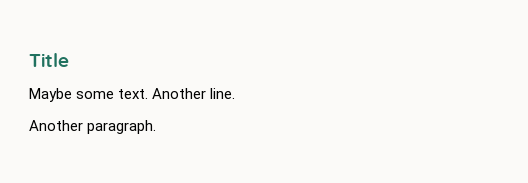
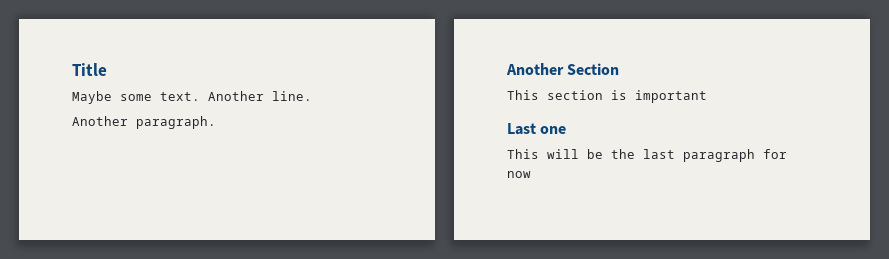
(157, 127) none -> [506,63,620,75] [507,90,707,103] [507,123,567,135] [507,149,787,162] [507,171,531,178] // Another Section // This section is important // Last one // This will be the last paragraph for now

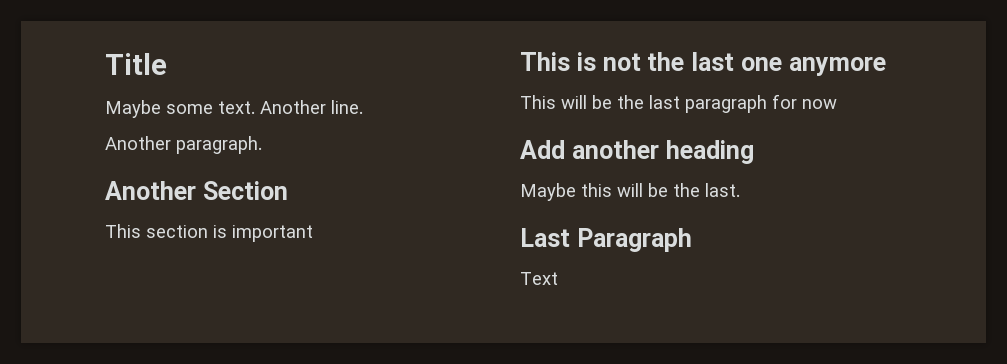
[507,123,536,135] Last -> [520,52,734,71] This is not the last
(567, 130) none -> [788,57,886,76] anymore
(531, 174) none -> [520,140,754,164] [520,183,740,201] [520,228,692,252] [520,272,558,285] // Add another heading // Maybe this will be the last. // Last Paragraph // Text

